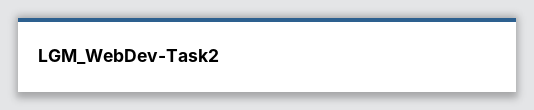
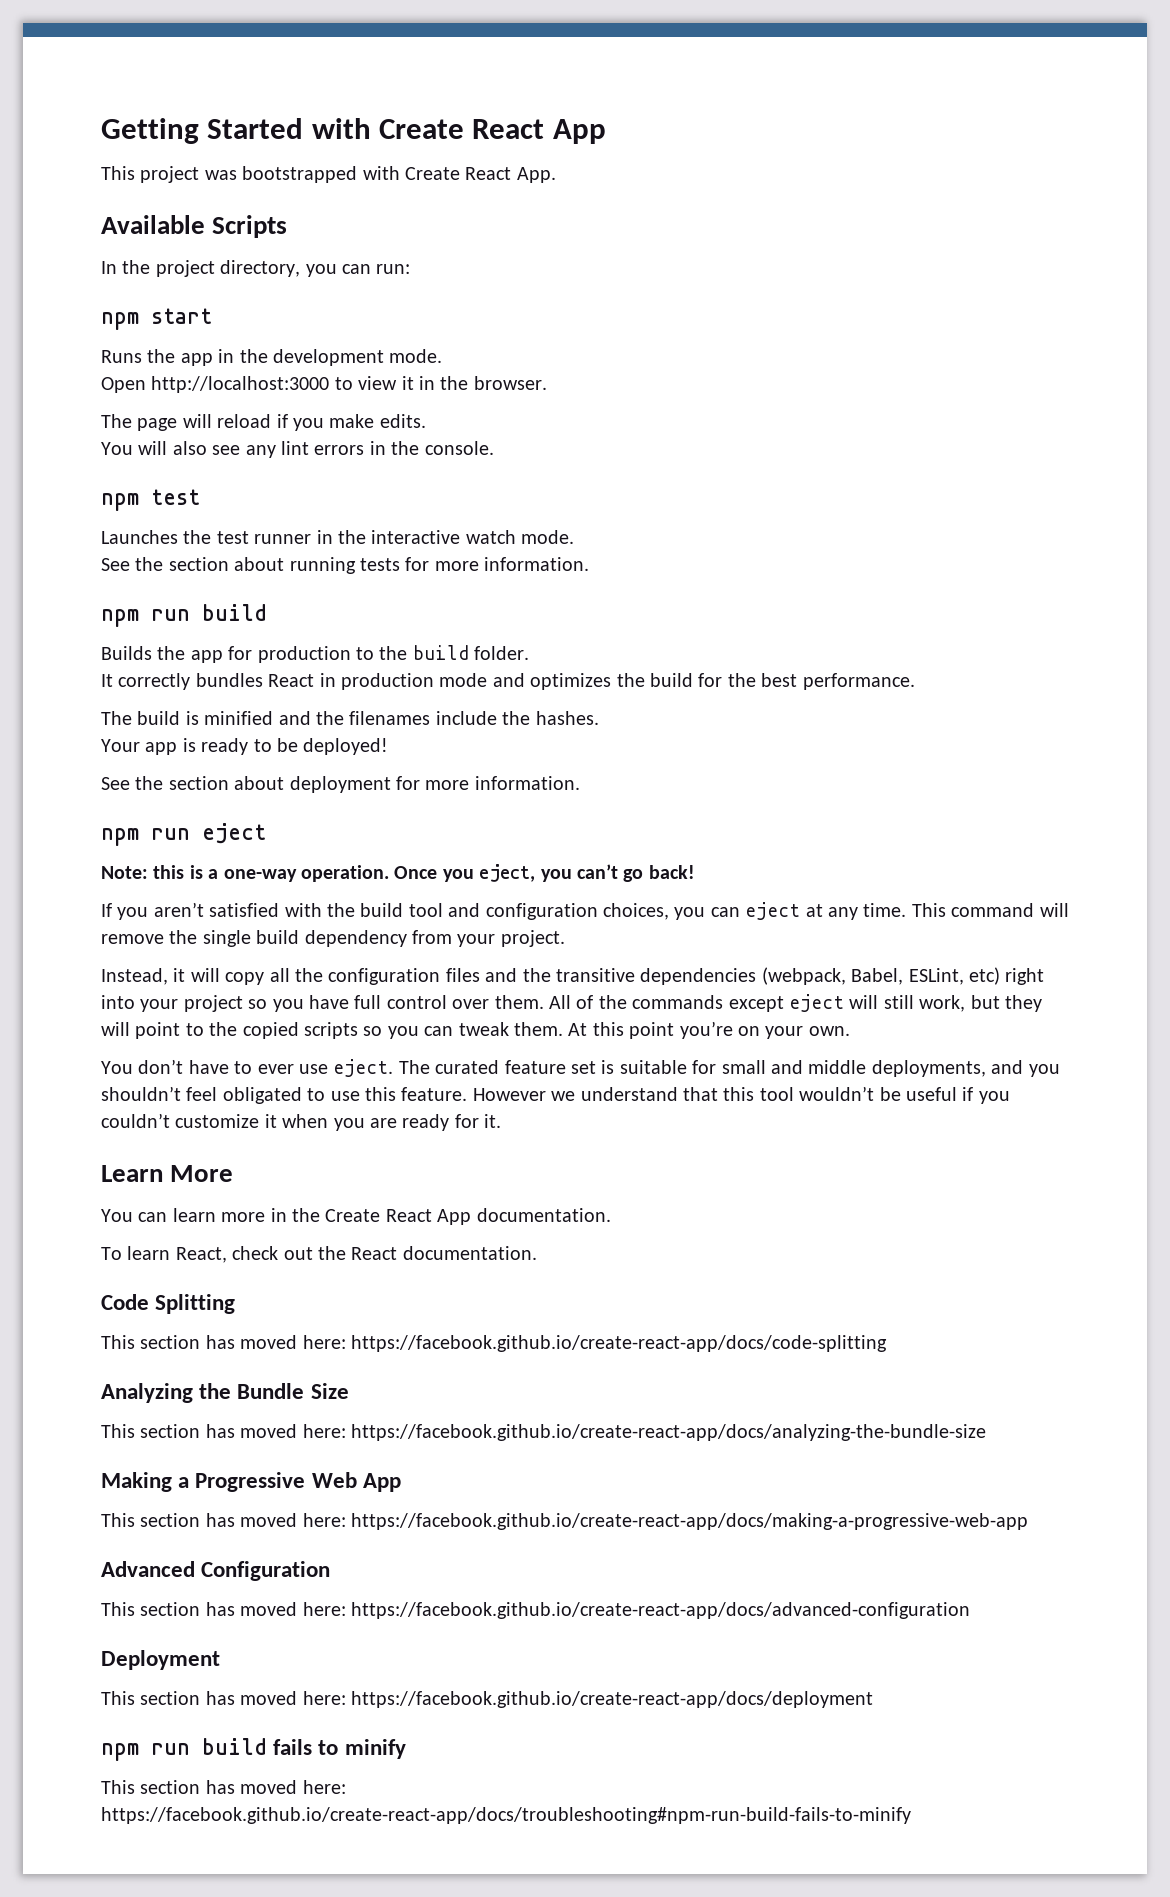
[38,49,219,64] LGM_WebDev-Task2 -> [101,118,606,144] [101,166,556,183] [101,215,288,238] [101,260,411,277] [101,308,212,330] [101,349,443,366] [101,376,547,393] [101,414,426,431] [101,441,494,458] [101,489,200,511] [101,530,575,544] [101,557,590,574] [101,604,267,627] [101,645,530,663] [101,673,915,690] [101,711,599,725] [101,738,389,755] [101,776,580,793] [101,823,266,846] [101,864,695,882] [101,902,1069,920] [101,930,565,947] [101,967,1045,985] [101,994,1042,1012] [101,1021,850,1039] [101,1059,1060,1077] [101,1086,1010,1104] [101,1113,502,1131] [101,1165,234,1182] [101,1208,611,1225] [101,1246,537,1263] [101,1294,236,1314] [101,1335,887,1352] [101,1383,349,1403] [101,1424,986,1441] [101,1472,401,1492] [101,1513,1028,1530] [101,1561,331,1581] [101,1602,970,1619] [101,1650,220,1670] [101,1691,873,1708] [101,1738,406,1761] [101,1780,346,1794] [101,1807,911,1824] Getting Started with Create React App // This project was bootstrapped with Create React App. // Available Scripts // In the project directory, you can run: // npm start // Runs the app in the development mode. // Open http://localhost:3000 to view it in the browser. // The page will reload if you make edits. // You will also see any lint errors in the console. // npm test // Launches the test runner in the interactive watch mode. // See the section about running tests for more information. // npm run build // Builds the app for production to the build folder. // It correctly bundles React in production mode and optimizes the build for the best performance. // The build is minified and the filenames include the hashes. // Your app is ready to be deployed! // See the section about deployment for more information. // npm run eject // Note: this is a one-way operation. Once you eject, you can’t go back! // If you aren’t satisfied with the build tool and configuration choices, you can eject at any time. This command will remove the single build dependency from your project. // Instead, it will copy all the configuration files and the transitive dependencies (webpack, Babel, ESLint, etc) right into your project so you have full control over them. All of the commands except eject will still work, but they will point to the copied scripts so you can tweak them. At this point you’re on your own. // You don’t have to ever use eject. The curated feature set is suitable for small and middle deployments, and you shouldn’t feel obligated to use this feature. However we understand that this tool wouldn’t be useful if you couldn’t customize it when you are ready for it. // Learn More // You can learn more in the Create React App documentation. // To learn React, check out the React documentation. // Code Splitting // This section has moved here: https://facebook.github.io/create-react-app/docs/code-splitting // Analyzing the Bundle Size // This section has moved here: https://facebook.github.io/create-react-app/docs/analyzing-the-bundle-size // Making a Progressive Web App // This section has moved here: https://facebook.github.io/create-react-app/docs/making-a-progressive-web-app // Advanced Configuration // This section has moved here: https://facebook.github.io/create-react-app/docs/advanced-configuration // Deployment // This section has moved here: https://facebook.github.io/create-react-app/docs/deployment // npm run build fails to minify // This section has moved here: https://facebook.github.io/create-react-app/docs/troubleshooting#npm-run-build-fails-to-minify

